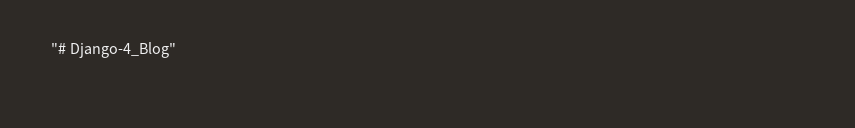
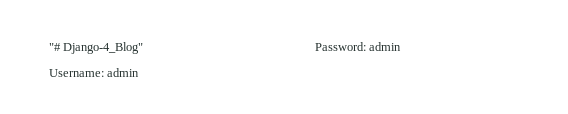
(177, 50) none -> [49,68,140,77] [315,42,402,51] // Username: admin // Password: admin

